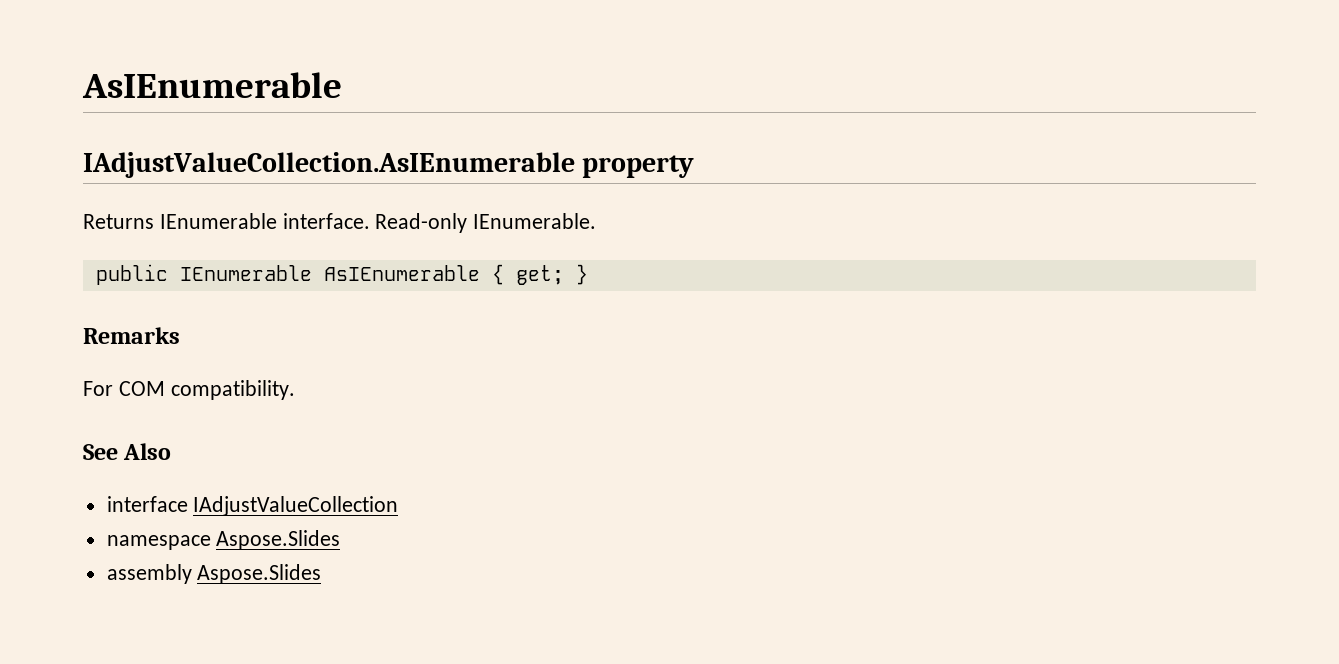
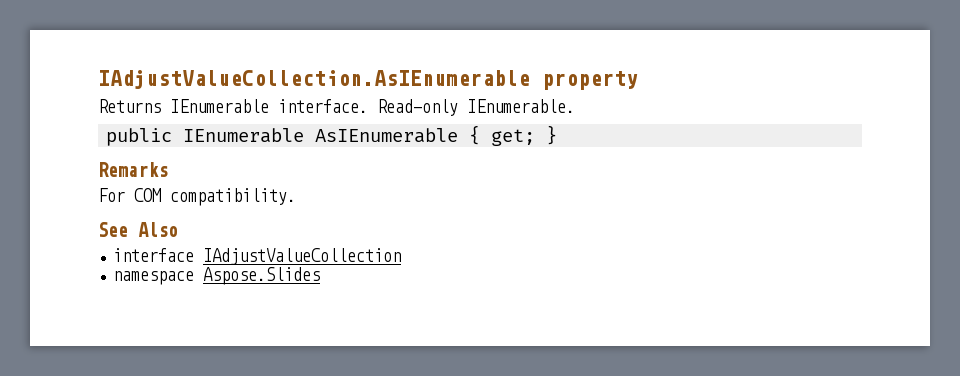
[82,72,342,98] AsIEnumerable // -> (98, 79) none
[106,564,322,584] // assembly Aspose.Slides -> (321, 276) none

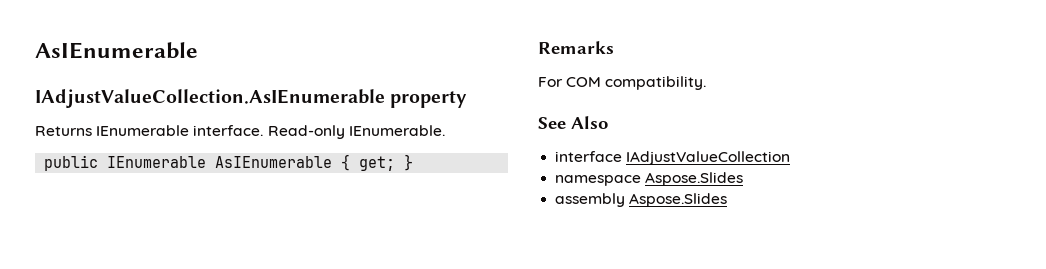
(98, 79) none -> [35,42,198,59] AsIEnumerable //
(321, 276) none -> [555,193,728,207] // assembly Aspose.Slides

